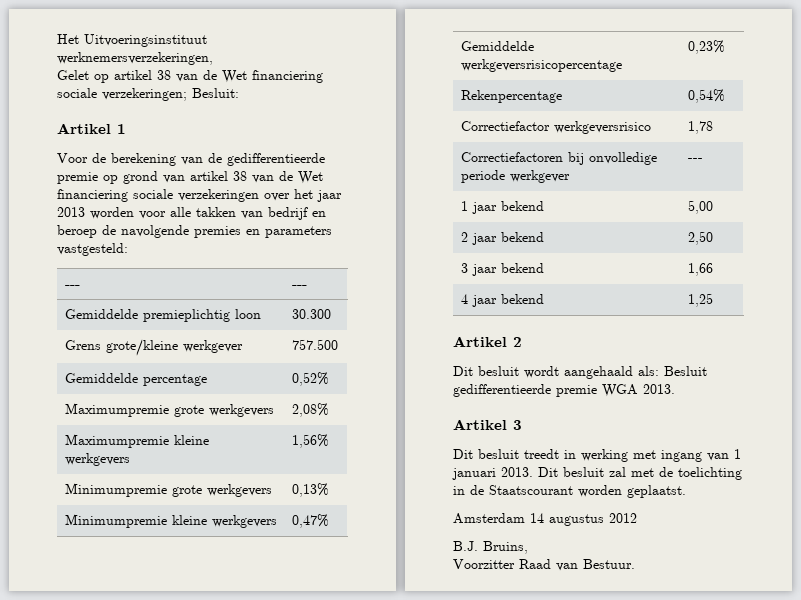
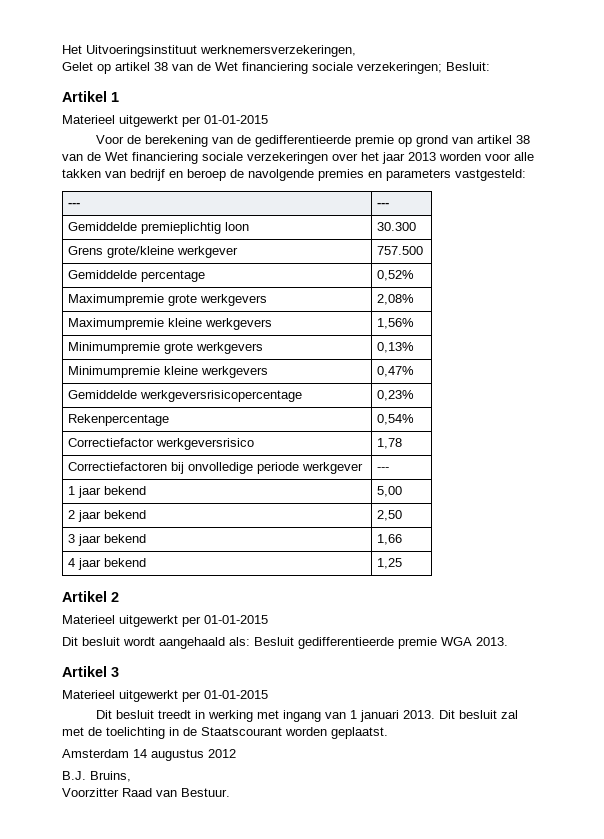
(126, 129) none -> [62,115,268,127] // Materieel uitgewerkt per 01-01-2015
(522, 342) none -> [62,615,268,627] // Materieel uitgewerkt per 01-01-2015
(522, 425) none -> [62,690,268,702] // Materieel uitgewerkt per 01-01-2015

